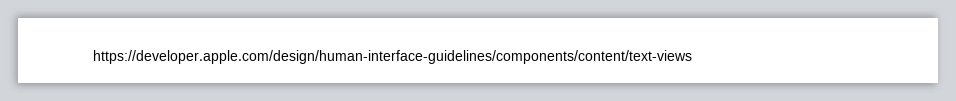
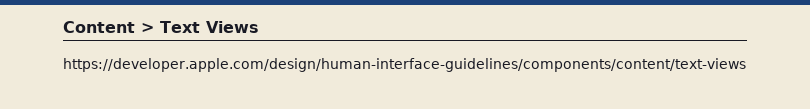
(93, 57) none -> [63,21,259,33] Content > Text Views //

